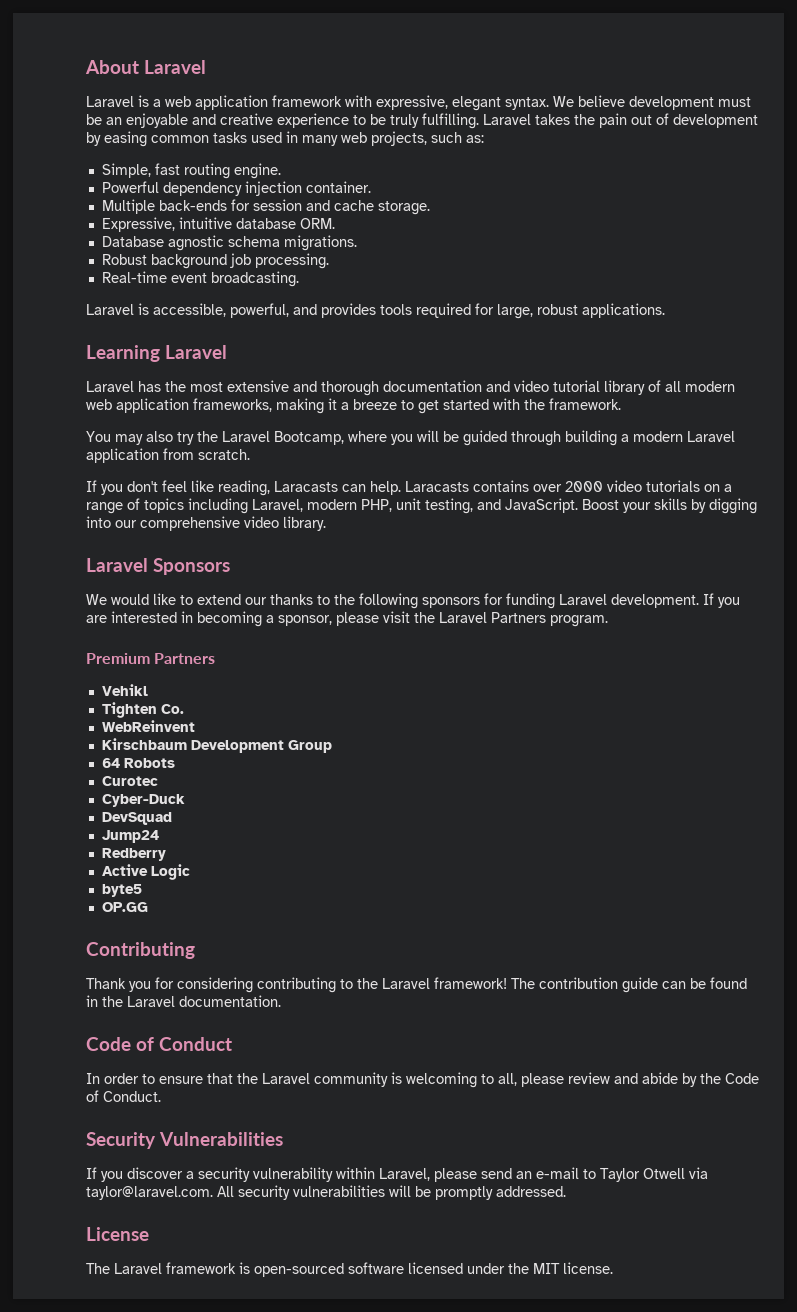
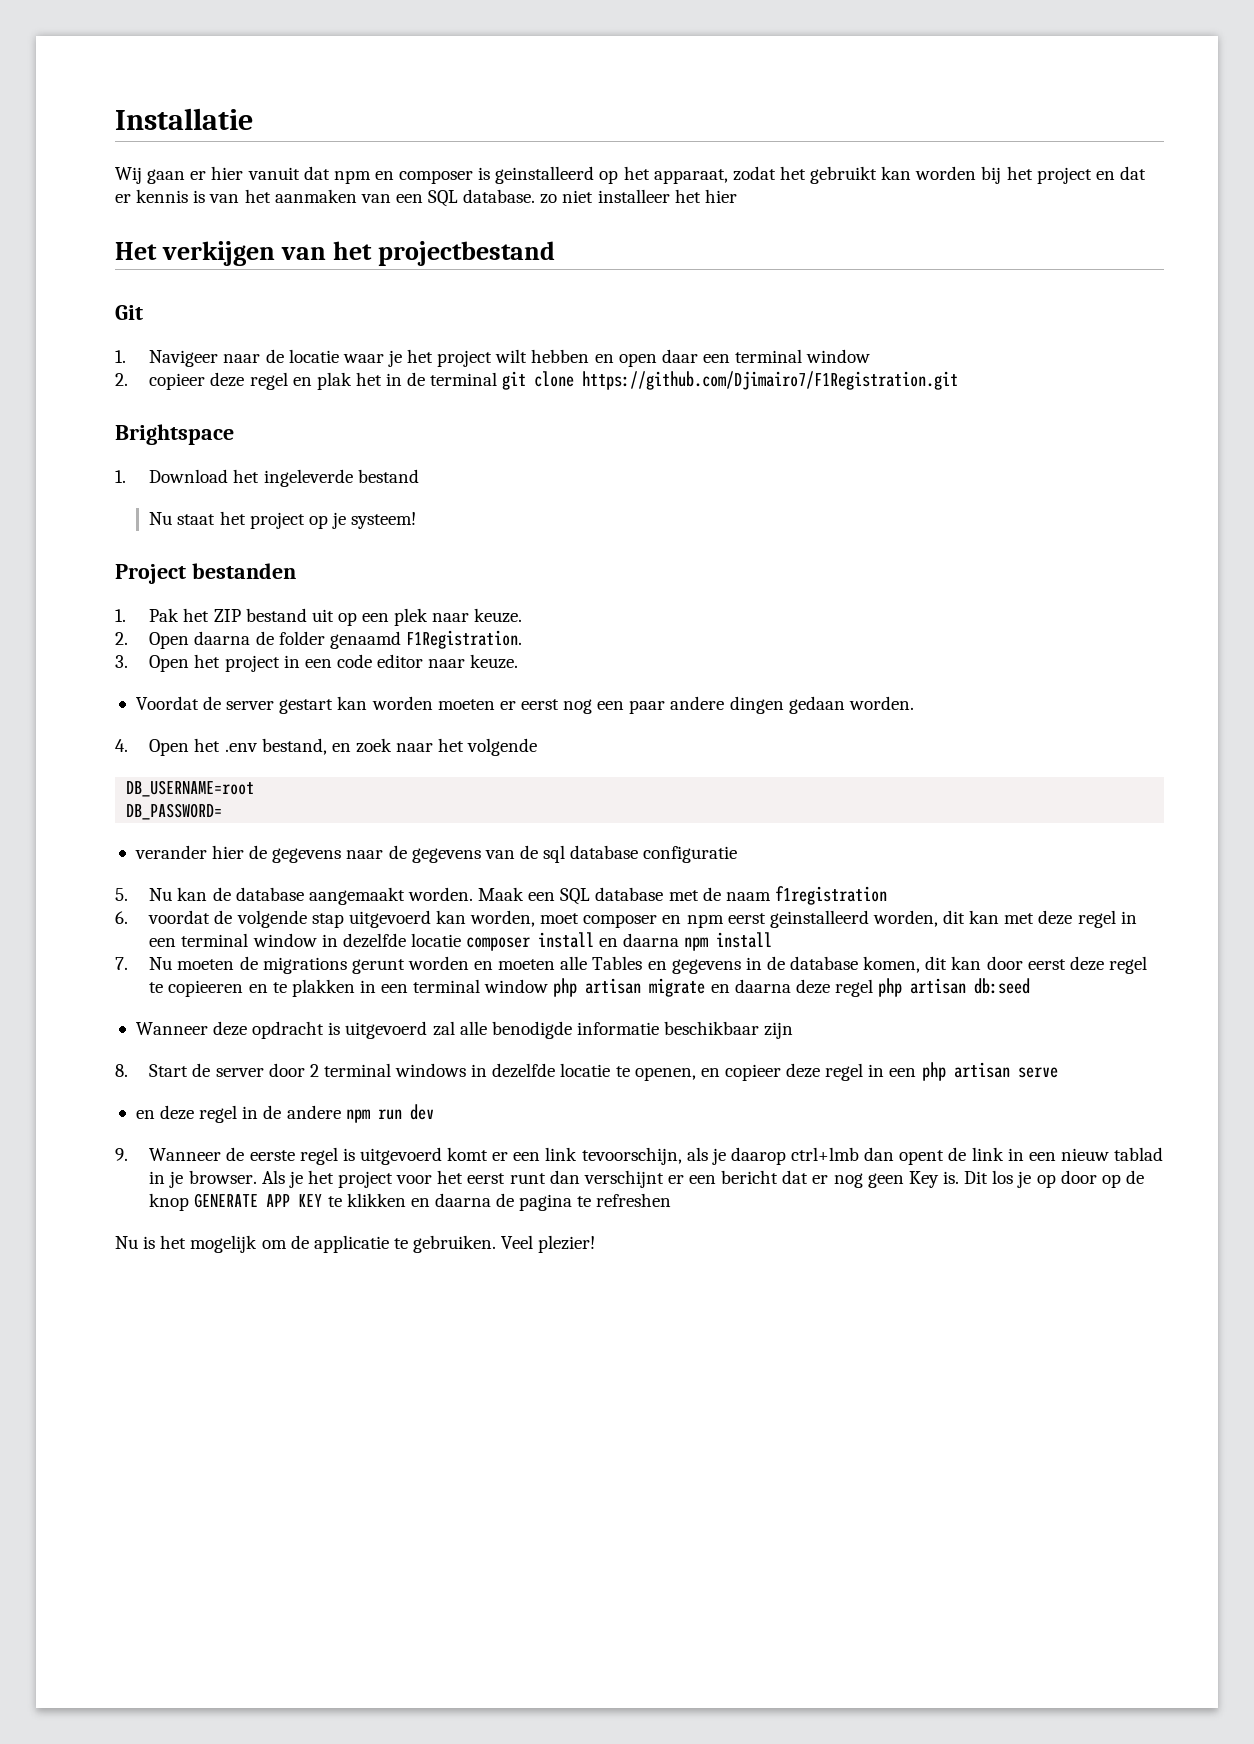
[85,60,206,74] [86,95,751,111] [86,113,758,129] [86,131,484,147] [101,163,281,179] [101,181,371,196] [101,199,430,215] [101,217,335,232] [101,235,357,251] [101,253,329,269] [101,271,299,287] [86,303,665,319] [86,345,227,362] [86,380,735,396] [86,398,621,414] [86,430,735,446] [86,448,250,463] [86,480,732,496] [86,498,757,514] [86,516,326,531] [86,558,230,575] [86,593,740,609] [86,611,608,627] [86,653,216,664] [101,684,148,696] [101,702,184,718] [101,720,195,732] [101,738,332,753] [101,758,175,768] [101,776,158,786] [101,794,185,807] [101,812,172,825] [101,830,159,843] [101,848,166,861] [101,864,190,880] [101,884,142,897] [101,902,148,912] [86,942,195,959] [86,977,747,993] [86,995,281,1007] [86,1037,232,1051] [86,1072,759,1088] [86,1090,161,1102] [86,1132,283,1149] [86,1167,708,1182] [86,1185,566,1200] [86,1227,149,1241] [86,1262,613,1277] About Laravel // Laravel is a web application framework with expressive, elegant syntax. We believe development must be an enjoyable and creative experience to be truly fulfilling. Laravel takes the pain out of development by easing common tasks used in many web projects, such as: // Simple, fast routing engine. // Powerful dependency injection container. // Multiple back-ends for session and cache storage. // Expressive, intuitive database ORM. // Database agnostic schema migrations. // Robust background job processing. // Real-time event broadcasting. // Laravel is accessible, powerful, and provides tools required for large, robust applications. // Learning Laravel // Laravel has the most extensive and thorough documentation and video tutorial library of all modern web application frameworks, making it a breeze to get started with the framework. // You may also try the Laravel Bootcamp, where you will be guided through building a modern Laravel application from scratch. // If you don't feel like reading, Laracasts can help. Laracasts contains over 2000 video tutorials on a range of topics including Laravel, modern PHP, unit testing, and JavaScript. Boost your skills by digging into our comprehensive video library. // Laravel Sponsors // We would like to extend our thanks to the following sponsors for funding Laravel development. If you are interested in becoming a sponsor, please visit the Laravel Partners program. // Premium Partners // Vehikl // Tighten Co. // WebReinvent // Kirschbaum Development Group // 64 Robots // Curotec // Cyber-Duck // DevSquad // Jump24 // Redberry // Active Logic // byte5 // OP.GG // Contributing // Thank you for considering contributing to the Laravel framework! The contribution guide can be found in the Laravel documentation. // Code of Conduct // In order to ensure that the Laravel community is welcoming to all, please review and abide by the Code of Conduct. // Security Vulnerabilities // If you discover a security vulnerability within Laravel, please send an e-mail to Taylor Otwell via taylor@laravel.com. All security vulnerabilities will be promptly addressed. // License // The Laravel framework is open-sourced software licensed under the MIT license. -> [115,108,253,130] [115,166,1146,184] [115,189,737,207] [115,241,555,266] [115,305,143,320] [115,349,871,367] [115,371,959,390] [115,424,234,445] [115,469,419,487] [149,511,417,529] [115,563,296,584] [115,608,523,626] [115,630,522,649] [115,654,519,672] [135,696,914,714] [115,738,538,756] [126,780,255,797] [126,803,223,820] [134,845,738,863] [115,886,887,905] [115,910,1137,928] [149,932,773,951] [115,956,1147,974] [149,978,1031,997] [135,1021,794,1039] [115,1062,1058,1081] [135,1104,434,1123] [115,1147,1164,1165] [149,1170,1144,1188] [149,1193,672,1211] [115,1235,596,1253] Installatie // Wij gaan er hier vanuit dat npm en composer is geinstalleerd op het apparaat, zodat het gebruikt kan worden bij het project en dat er kennis is van het aanmaken van een SQL database. zo niet installeer het hier // Het verkijgen van het projectbestand // Git // 1. Navigeer naar de locatie waar je het project wilt hebben en open daar een terminal window // 2. copieer deze regel en plak het in de terminal git clone https://github.com/Djimairo7/F1Registration.git // Brightspace // 1. Download het ingeleverde bestand // Nu staat het project op je systeem! // Project bestanden // 1. Pak het ZIP bestand uit op een plek naar keuze. // 2. Open daarna de folder genaamd F1Registration. // 3. Open het project in een code editor naar keuze. // Voordat de server gestart kan worden moeten er eerst nog een paar andere dingen gedaan worden. // 4. Open het .env bestand, en zoek naar het volgende // DB_USERNAME=root // DB_PASSWORD= // verander hier de gegevens naar de gegevens van de sql database configuratie // 5. Nu kan de database aangemaakt worden. Maak een SQL database met de naam f1registration // 6. voordat de volgende stap uitgevoerd kan worden, moet composer en npm eerst geinstalleerd worden, dit kan met deze regel in een terminal window in dezelfde locatie composer install en daarna npm install // 7. Nu moeten de migrations gerunt worden en moeten alle Tables en gegevens in de database komen, dit kan door eerst deze regel te copieeren en te plakken in een terminal window php artisan migrate en daarna deze regel php artisan db:seed // Wanneer deze opdracht is uitgevoerd zal alle benodigde informatie beschikbaar zijn // 8. Start de server door 2 terminal windows in dezelfde locatie te openen, en copieer deze regel in een php artisan serve // en deze regel in de andere npm run dev // 9. Wanneer de eerste regel is uitgevoerd komt er een link tevoorschijn, als je daarop ctrl+lmb dan opent de link in een nieuw tablad in je browser. Als je het project voor het eerst runt dan verschijnt er een bericht dat er nog geen Key is. Dit los je op door op de knop GENERATE APP KEY te klikken en daarna de pagina te refreshen // Nu is het mogelijk om de applicatie te gebruiken. Veel plezier!

